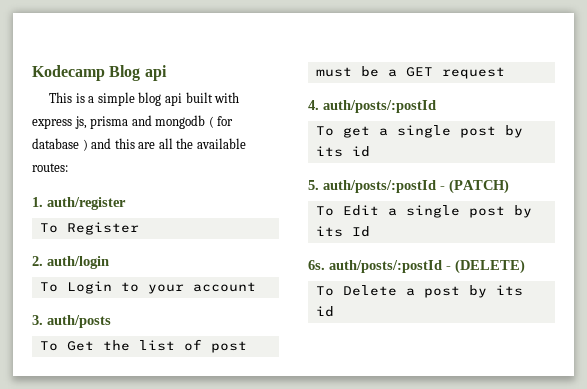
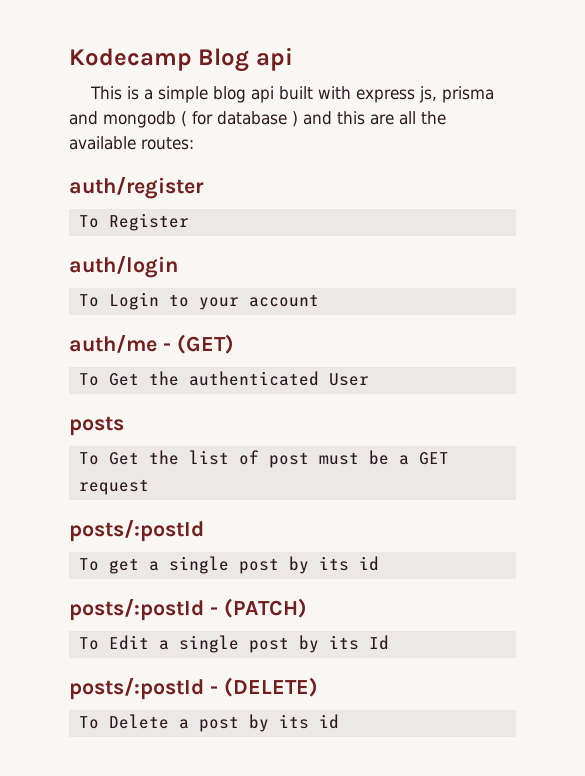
[32,197,43,207] 1. -> (194, 143) none
[32,256,43,266] 2. -> (189, 222) none
[32,315,111,328] 3. auth/posts -> [69,334,234,354] [78,371,369,386] [69,416,124,436] auth/me - (GET) // To Get the authenticated User // posts
[308,100,436,113] 4. auth/posts/:postId -> [69,519,204,542] posts/:postId
[308,180,436,193] 5. auth/posts/:postId -> [69,598,204,621] posts/:postId
[308,260,442,273] 6s. auth/posts/:postId -> [69,677,204,700] posts/:postId

